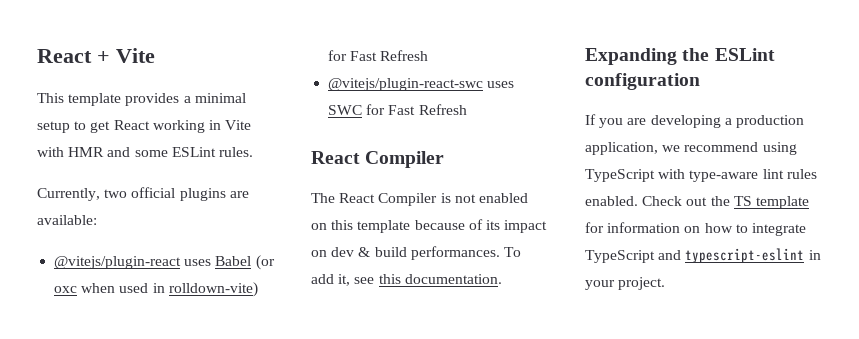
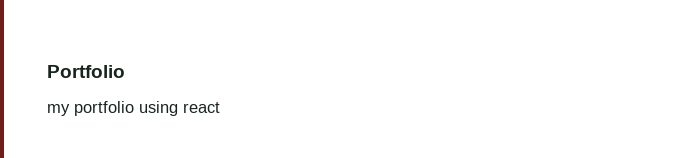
[37,48,155,63] [37,93,246,106] [37,120,252,133] [37,147,253,157] [37,187,249,201] [37,215,97,225] [54,255,275,270] [54,282,258,297] [328,50,429,61] [328,78,515,91] [328,104,467,115] [311,151,445,168] [311,193,528,206] [311,219,548,233] [311,246,521,260] [311,274,502,286] [585,48,775,65] [585,73,700,90] [585,114,804,128] [585,142,797,155] [585,169,817,182] [585,196,809,209] [585,222,806,236] [585,248,821,263] [585,277,666,290] React + Vite // This template provides a minimal setup to get React working in Vite with HMR and some ESLint rules. // Currently, two official plugins are available: // @vitejs/plugin-react uses Babel (or oxc when used in rolldown-vite) for Fast Refresh // @vitejs/plugin-react-swc uses SWC for Fast Refresh // React Compiler // The React Compiler is not enabled on this template because of its impact on dev & build performances. To add it, see this documentation. // Expanding the ESLint configuration // If you are developing a production application, we recommend using TypeScript with type-aware lint rules enabled. Check out the TS template for information on how to integrate TypeScript and typescript-eslint in your project. -> [47,65,125,78] [47,101,220,116] Portfolio // my portfolio using react

